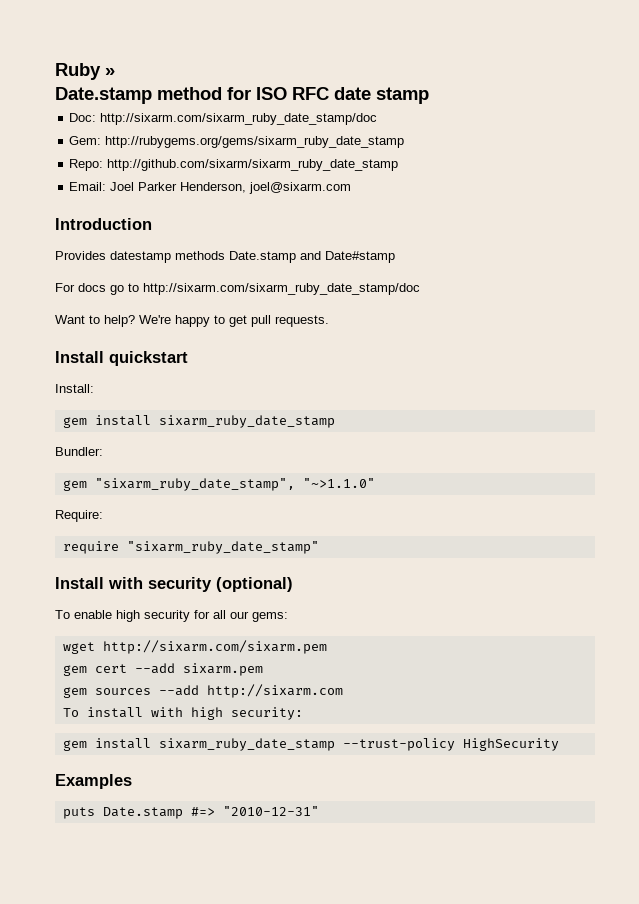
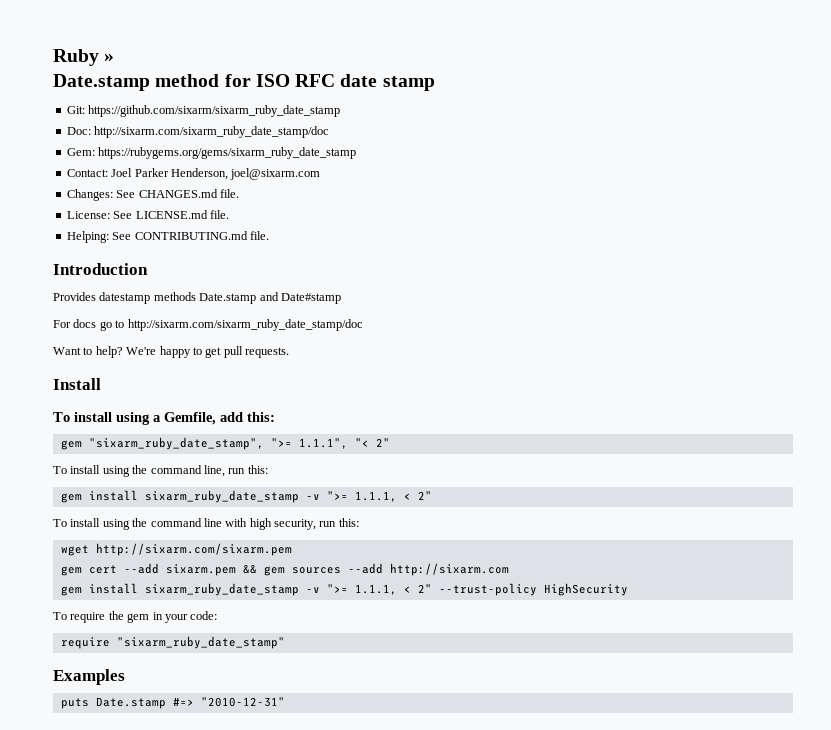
(429, 95) none -> [66,105,341,117] // Git: https://github.com/sixarm/sixarm_ruby_date_stamp
[105,136,405,148] [69,159,399,171] [69,182,107,191] http://rubygems.org/gems/sixarm_ruby_date_stamp // Repo: http://github.com/sixarm/sixarm_ruby_date_stamp // Email: -> [98,147,357,159] [66,169,108,177] https://rubygems.org/gems/sixarm_ruby_date_stamp // Contact:
(352, 188) none -> [66,189,239,201] [66,210,229,219] [66,231,269,243] // Changes: See CHANGES.md file. // License: See LICENSE.md file. // Helping: See CONTRIBUTING.md file.
[109,351,188,366] [55,384,94,393] [62,415,335,428] [55,447,103,456] [62,478,375,491] [55,510,103,522] [62,541,319,554] [55,577,293,592] [55,610,288,622] quickstart // Install: // gem install sixarm_ruby_date_stamp // Bundler: // gem "sixarm_ruby_date_stamp", "~>1.1.0" // Require: // require "sixarm_ruby_date_stamp" // Install with security (optional) // To enable high security for all our gems: -> [53,412,275,425] [60,437,390,450] [53,465,268,477] [60,490,432,503] [53,518,359,530] // To install using a Gemfile, add this: // gem "sixarm_ruby_date_stamp", ">= 1.1.1", "< 2" // To install using the command line, run this: // gem install sixarm_ruby_date_stamp -v ">= 1.1.1, < 2" // To install using the command line with high security, run this:
(263, 669) // -> [242,564,257,574] &&
[62,707,303,720] [62,738,559,751] To install with high security: // gem install sixarm_ruby_date_stamp --trust-policy HighSecurity -> [60,583,628,596] [53,611,218,623] [60,636,285,649] gem install sixarm_ruby_date_stamp -v ">= 1.1.1, < 2" --trust-policy HighSecurity // To require the gem in your code: // require "sixarm_ruby_date_stamp"

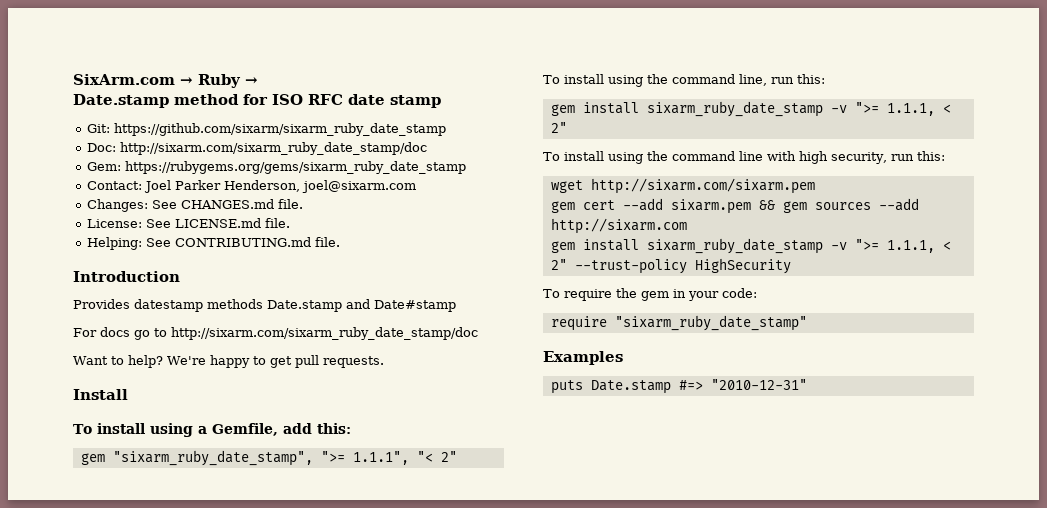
[53,49,115,66] Ruby » -> [73,74,258,88] SixArm.com → Ruby →

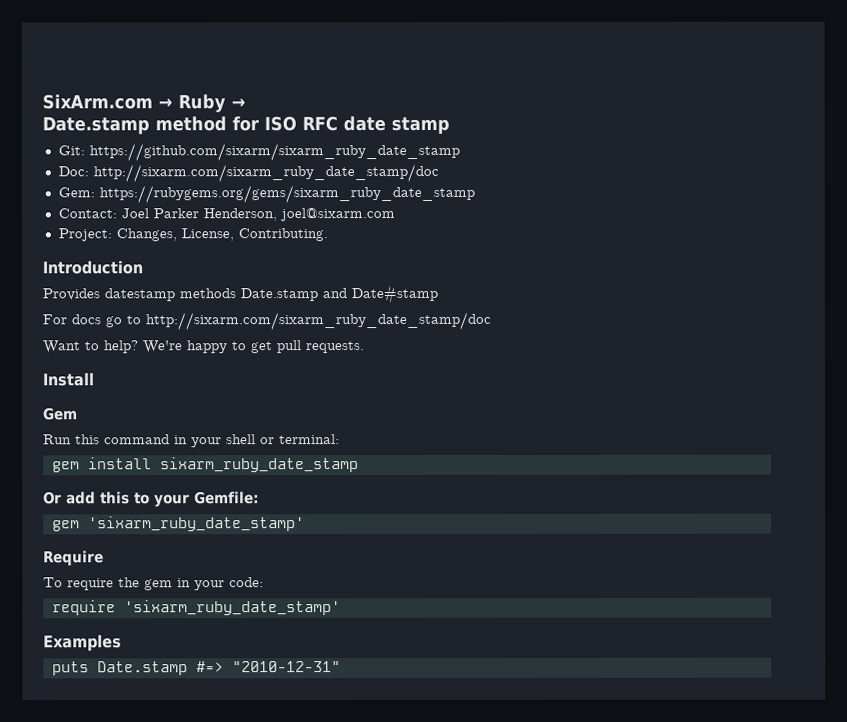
[87,199,304,212] [87,218,291,228] [87,237,341,250] Changes: See CHANGES.md file. // License: See LICENSE.md file. // Helping: See CONTRIBUTING.md file. -> [57,228,328,242] Project: Changes, License, Contributing.
[73,423,351,437] [80,450,457,466] [543,74,825,87] [550,101,951,117] [550,122,567,133] [543,151,945,164] [550,178,815,194] [550,198,919,214] [550,218,687,234] [550,238,951,254] [550,258,791,274] To install using a Gemfile, add this: // gem "sixarm_ruby_date_stamp", ">= 1.1.1", "< 2" // To install using the command line, run this: // gem install sixarm_ruby_date_stamp -v ">= 1.1.1, < 2" // To install using the command line with high security, run this: // wget http://sixarm.com/sixarm.pem // gem cert --add sixarm.pem && gem sources --add http://sixarm.com // gem install sixarm_ruby_date_stamp -v ">= 1.1.1, < 2" --trust-policy HighSecurity -> [43,407,78,421] [43,434,340,448] [51,457,359,473] [43,491,259,508] [51,516,305,532] [43,550,104,567] Gem // Run this command in your shell or terminal: // gem install sixarm_ruby_date_stamp // Or add this to your Gemfile: // gem 'sixarm_ruby_date_stamp' // Require
[614,315,807,331] "sixarm_ruby_date_stamp" -> [123,600,341,616] 'sixarm_ruby_date_stamp'

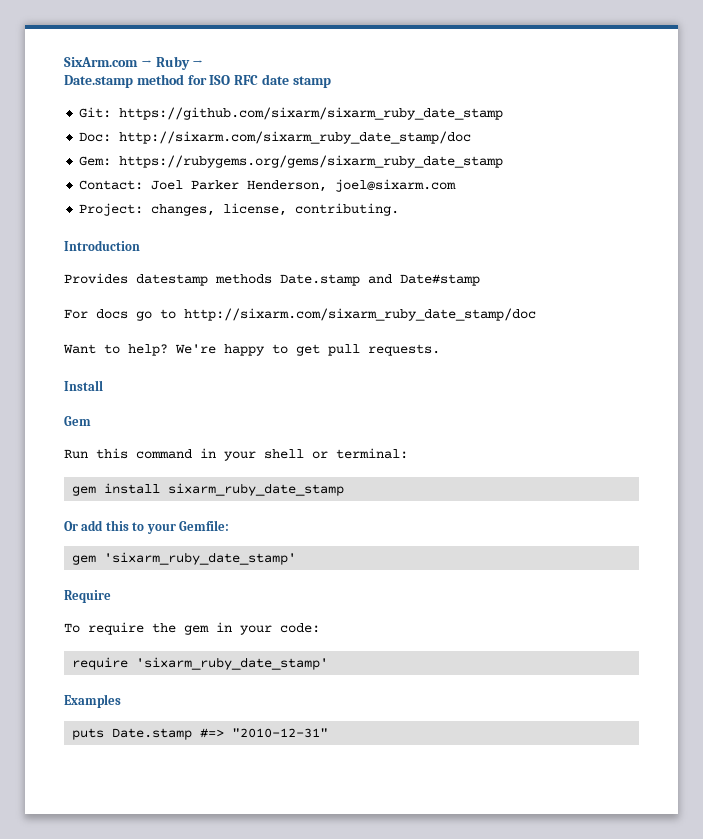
[115,228,328,242] Changes, License, Contributing. -> [151,203,400,216] changes, license, contributing.

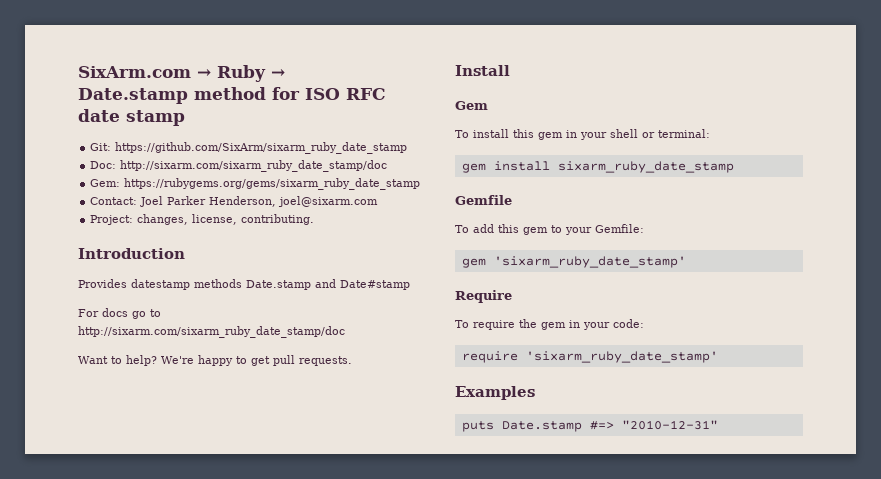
[119,107,504,120] https://github.com/sixarm/sixarm_ruby_date_stamp -> [115,142,408,154] https://github.com/SixArm/sixarm_ruby_date_stamp
[64,448,192,459] Run this command -> [455,129,563,140] To install this gem
[64,521,78,531] Or -> [455,195,512,205] [455,225,469,233] Gemfile // To
(129, 525) none -> [523,227,548,235] gem

